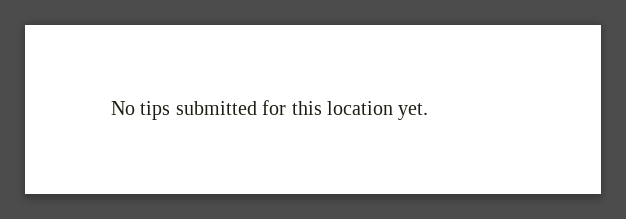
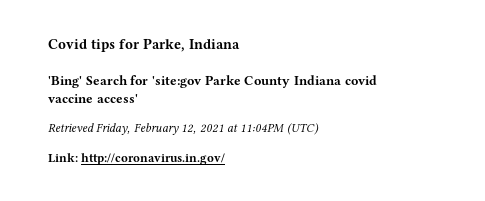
[111,100,429,120] No tips submitted for this location yet. -> [48,38,240,52] [48,75,377,88] [48,94,138,103] [48,123,319,135] [48,153,226,165] Covid tips for Parke, Indiana // 'Bing' Search for 'site:gov Parke County Indiana covid vaccine access' // Retrieved Friday, February 12, 2021 at 11:04PM (UTC) // Link: http://coronavirus.in.gov/

